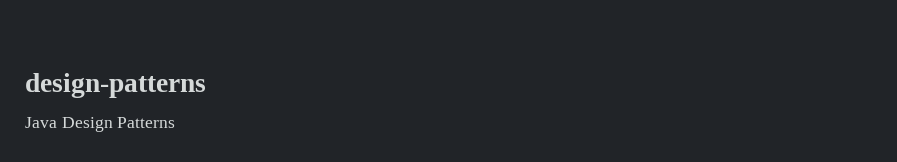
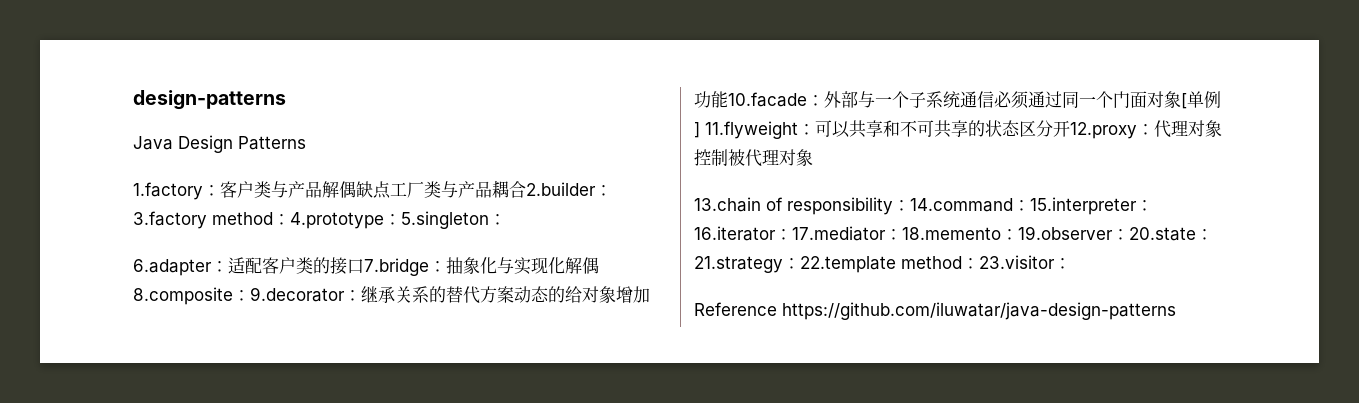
(176, 122) none -> [133,180,612,200] [133,211,506,229] [133,257,599,276] [133,286,650,305] [694,91,1221,109] [694,120,1222,139] [694,149,813,167] [694,197,1153,215] [694,226,1213,241] [694,255,1071,273] [694,302,1176,320] // 1.factory：客户类与产品解偶缺点工厂类与产品耦合2.builder：3.factory method：4.prototype：5.singleton： // 6.adapter：适配客户类的接口7.bridge：抽象化与实现化解偶8.composite：9.decorator：继承关系的替代方案动态的给对象增加功能10.facade：外部与一个子系统通信必须通过同一个门面对象[单例] 11.flyweight：可以共享和不可共享的状态区分开12.proxy：代理对象控制被代理对象 // 13.chain of responsibility：14.command：15.interpreter：16.iterator：17.mediator：18.memento：19.observer：20.state：21.strategy：22.template method：23.visitor： // Reference https://github.com/iluwatar/java-design-patterns

